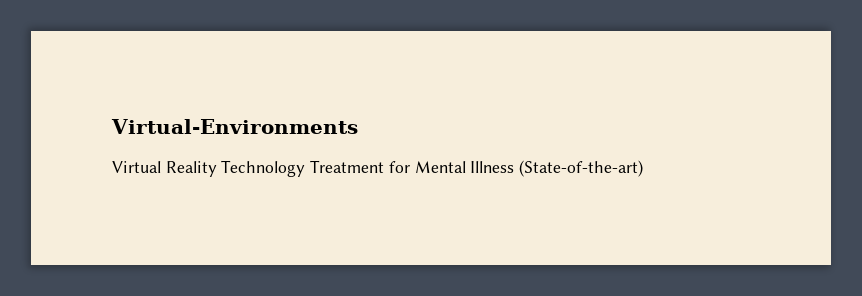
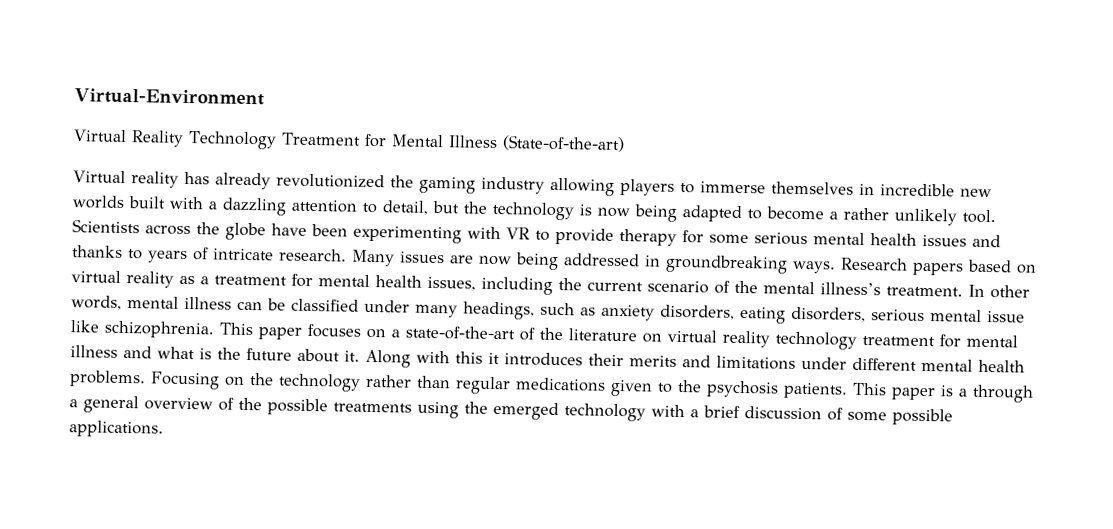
[111,119,358,134] Virtual-Environments -> [74,88,265,106] Virtual-Environment
(644, 168) none -> [73,170,992,198] [72,195,996,226] [72,219,1001,248] [72,245,1037,276] [71,270,1030,299] [71,295,1025,324] [70,320,1018,350] [70,345,1025,373] [69,370,1034,403] [69,395,953,426] [69,420,164,438] // Virtual reality has already revolutionized the gaming industry allowing players to immerse themselves in incredible new worlds built with a dazzling attention to detail, but the technology is now being adapted to become a rather unlikely tool. Scientists across the globe have been experimenting with VR to provide therapy for some serious mental health issues and thanks to years of intricate research. Many issues are now being addressed in groundbreaking ways. Research papers based on virtual reality as a treatment for mental health issues, including the current scenario of the mental illness’s treatment. In other words, mental illness can be classified under many headings, such as anxiety disorders, eating disorders, serious mental issue like schizophrenia. This paper focuses on a state-of-the-art of the literature on virtual reality technology treatment for mental illness and what is the future about it. Along with this it introduces their merits and limitations under different mental health problems. Focusing on the technology rather than regular medications given to the psychosis patients. This paper is a through a general overview of the possible treatments using the emerged technology with a brief discussion of some possible applications.

